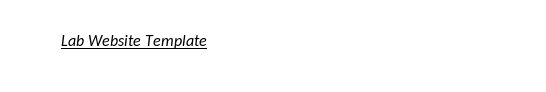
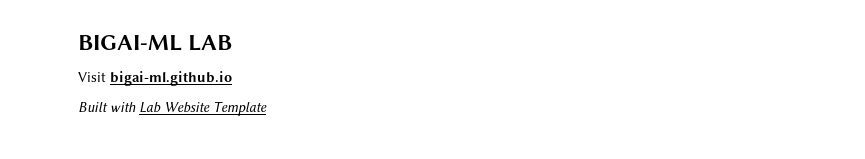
(61, 40) none -> [78,35,233,51] [78,71,232,86] [78,102,136,112] BIGAI-ML LAB // Visit bigai-ml.github.io // Built with

